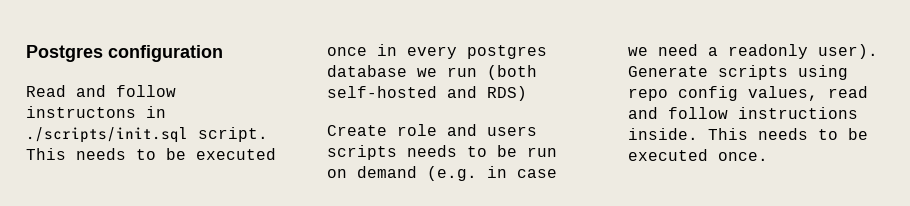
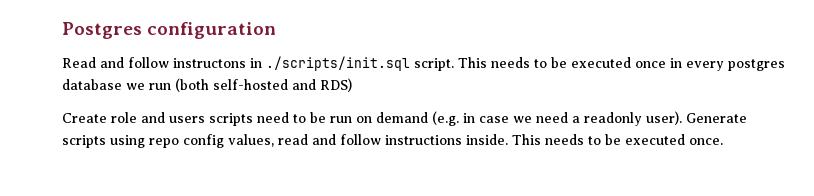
[407,145,457,157] needs -> [257,112,289,123] need

